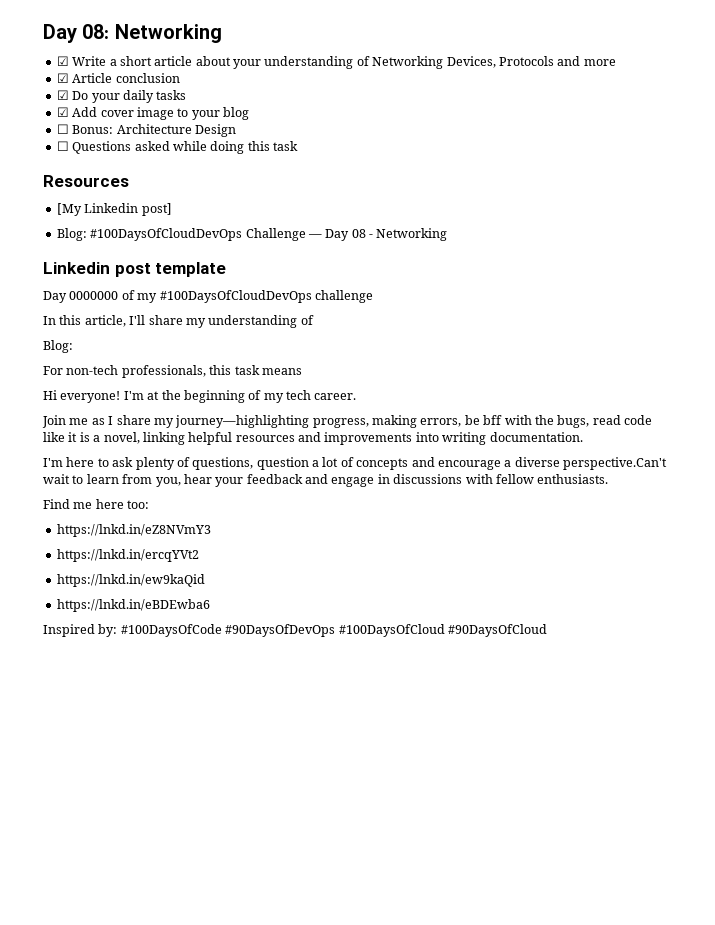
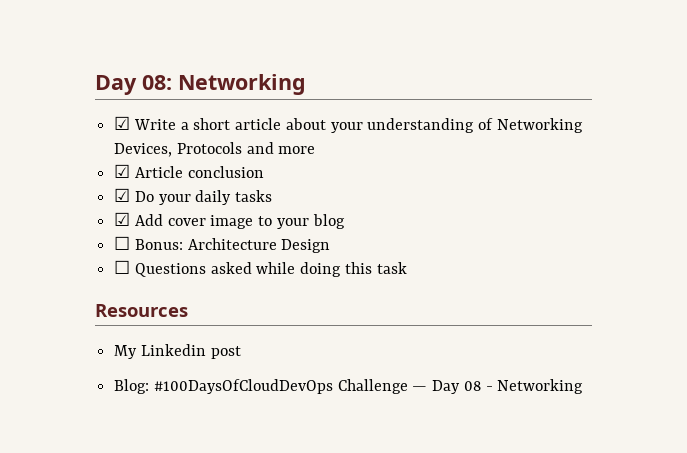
[56,203,172,216] [My Linkedin post] -> [114,344,241,359] My Linkedin post
[43,262,227,277] [43,290,373,303] [43,315,314,328] [43,340,73,353] [43,365,302,378] [43,390,357,403] [42,415,652,428] [43,432,583,445] [43,457,667,470] [43,474,609,487] [43,499,150,509] [56,524,211,537] [56,549,199,562] [56,574,205,587] [56,599,210,612] [43,624,547,637] // Linkedin post template // Day 0000000 of my #100DaysOfCloudDevOps challenge // In this article, I'll share my understanding of // Blog: // For non-tech professionals, this task means // Hi everyone! I'm at the beginning of my tech career. // Join me as I share my journey—highlighting progress, making errors, be bff with the bugs, read code like it is a novel, linking helpful resources and improvements into writing documentation. // I'm here to ask plenty of questions, question a lot of concepts and encourage a diverse perspective.Can't wait to learn from you, hear your feedback and engage in discussions with fellow enthusiasts. // Find me here too: // https://lnkd.in/eZ8NVmY3 // https://lnkd.in/ercqYVt2 // https://lnkd.in/ew9kaQid // https://lnkd.in/eBDEwba6 // Inspired by: #100DaysOfCode #90DaysOfDevOps #100DaysOfCloud #90DaysOfCloud -> (584, 386) none

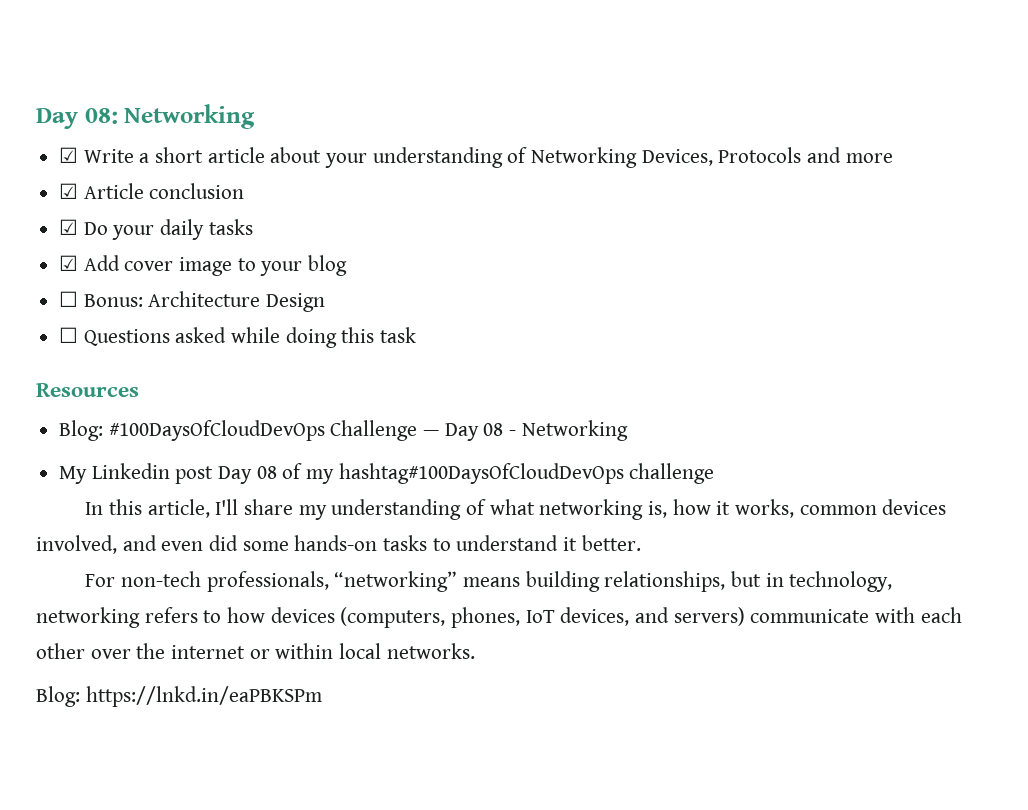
[114,344,241,359] // My Linkedin post -> (139, 390) none
(584, 386) none -> [59,463,715,484] [85,499,947,520] [36,535,641,554] [85,571,893,592] [36,607,962,628] [36,643,475,659] [36,686,322,707] // My Linkedin post Day 08 of my hashtag#100DaysOfCloudDevOps challenge // In this article, I'll share my understanding of what networking is, how it works, common devices involved, and even did some hands-on tasks to understand it better. // For non-tech professionals, “networking” means building relationships, but in technology, networking refers to how devices (computers, phones, IoT devices, and servers) communicate with each other over the internet or within local networks. // Blog: https://lnkd.in/eaPBKSPm

